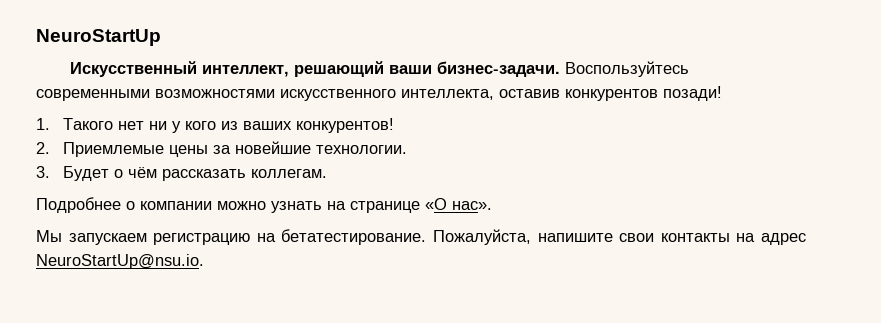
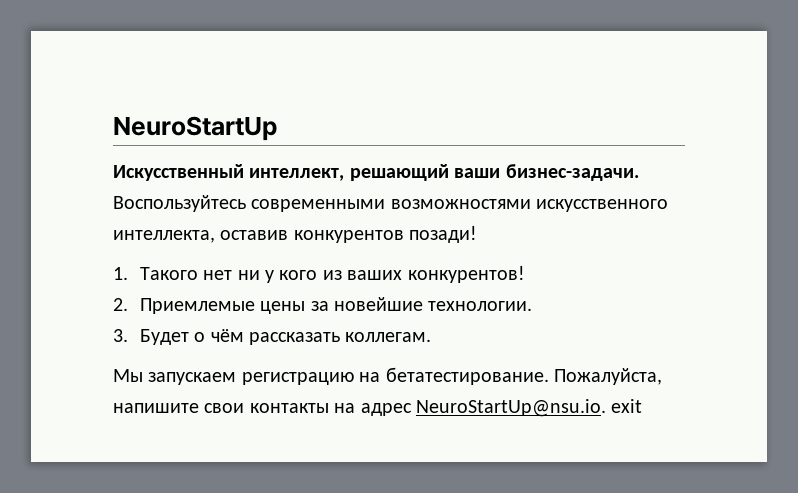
[36,197,492,213] // Подробнее о компании можно узнать на странице «О нас». -> (432, 337) none
(204, 261) none -> [611,399,643,413] exit

